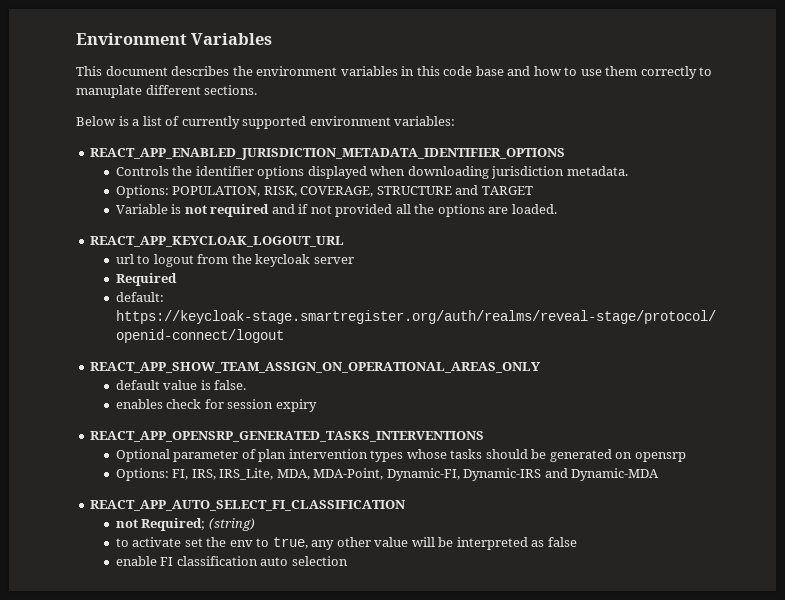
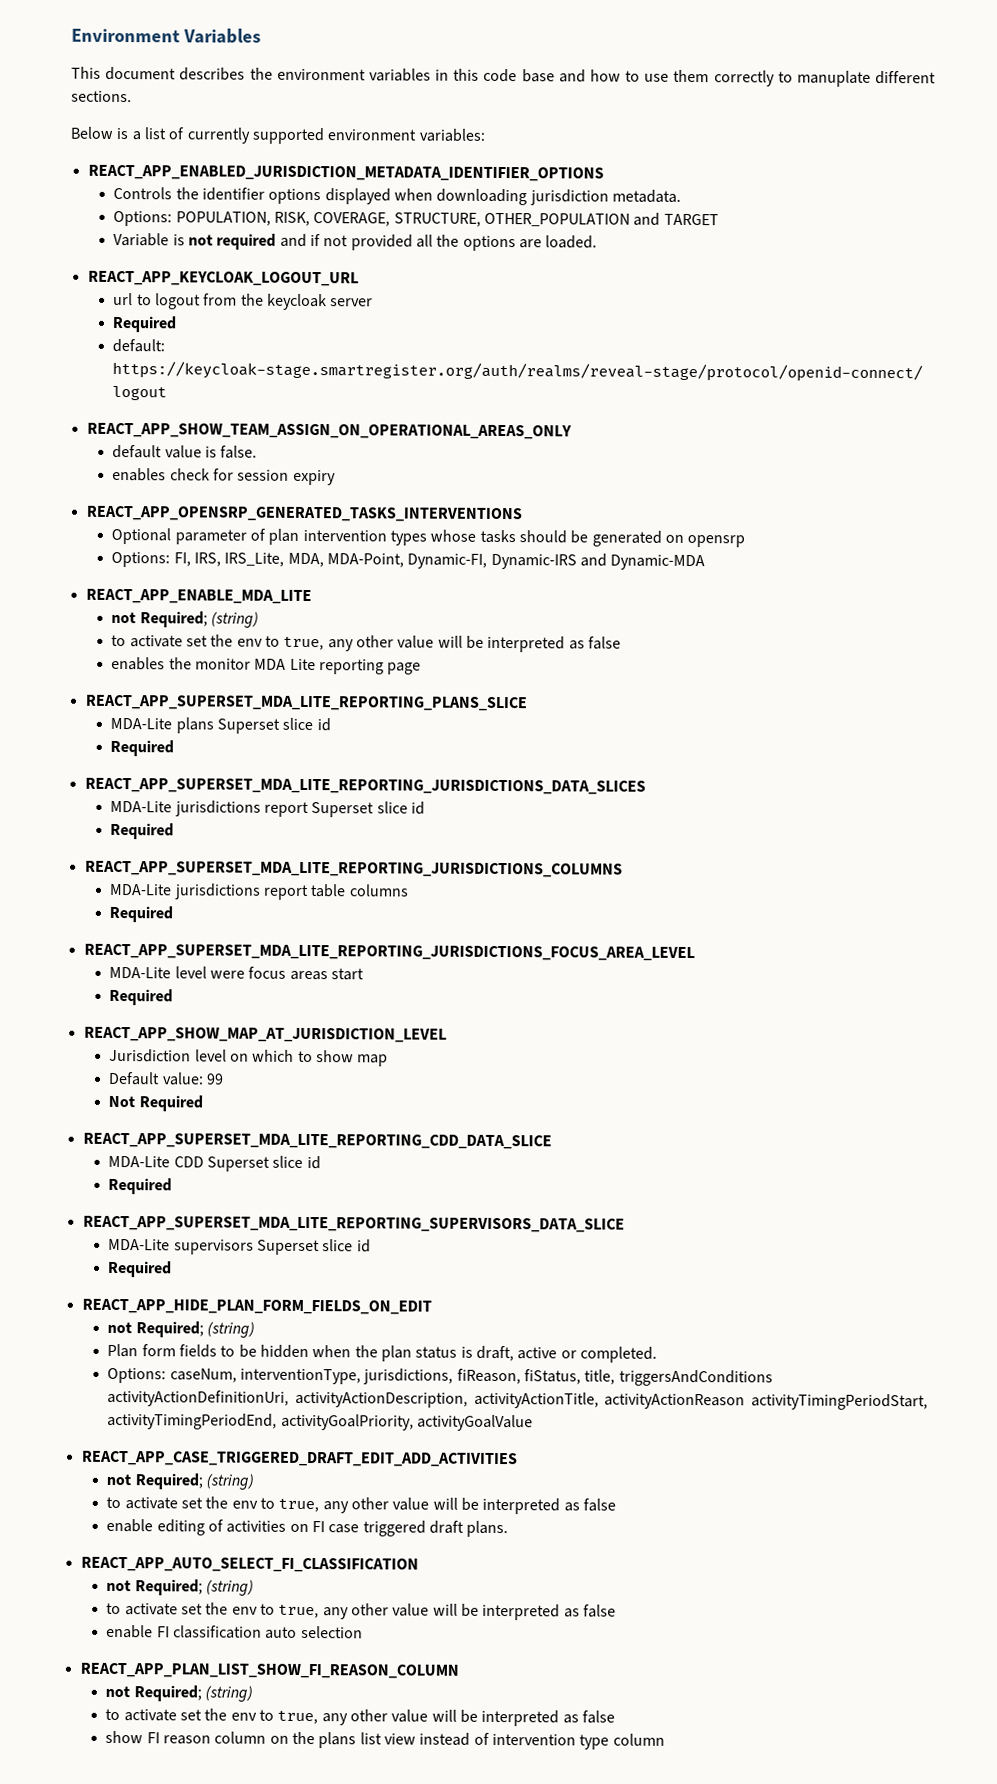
[376,186,452,195] STRUCTURE -> [393,212,631,227] STRUCTURE, OTHER_POPULATION
(660, 474) none -> [85,588,312,605] [111,611,260,628] [111,634,621,653] [111,656,422,675] [84,694,528,712] [110,717,331,734] [110,739,175,757] [84,777,646,795] [110,800,426,818] [110,822,175,840] [84,860,623,878] [109,883,409,901] [109,905,174,923] [83,943,695,962] [109,966,365,981] [109,988,174,1006] [83,1026,447,1043] [109,1048,389,1067] [108,1071,225,1086] [108,1095,203,1112] [82,1132,552,1150] [108,1155,321,1172] [108,1177,173,1195] [82,1215,625,1233] [108,1238,371,1256] [107,1260,173,1278] [81,1298,432,1315] [107,1321,256,1338] [107,1343,657,1363] [107,1367,773,1387] [107,1389,928,1411] [107,1412,534,1432] [80,1450,518,1468] [106,1473,255,1490] [106,1496,616,1515] [106,1518,509,1538] // REACT_APP_ENABLE_MDA_LITE // not Required; (string) // to activate set the env to true, any other value will be interpreted as false // enables the monitor MDA Lite reporting page // REACT_APP_SUPERSET_MDA_LITE_REPORTING_PLANS_SLICE // MDA-Lite plans Superset slice id // Required // REACT_APP_SUPERSET_MDA_LITE_REPORTING_JURISDICTIONS_DATA_SLICES // MDA-Lite jurisdictions report Superset slice id // Required // REACT_APP_SUPERSET_MDA_LITE_REPORTING_JURISDICTIONS_COLUMNS // MDA-Lite jurisdictions report table columns // Required // REACT_APP_SUPERSET_MDA_LITE_REPORTING_JURISDICTIONS_FOCUS_AREA_LEVEL // MDA-Lite level were focus areas start // Required // REACT_APP_SHOW_MAP_AT_JURISDICTION_LEVEL // Jurisdiction level on which to show map // Default value: 99 // Not Required // REACT_APP_SUPERSET_MDA_LITE_REPORTING_CDD_DATA_SLICE // MDA-Lite CDD Superset slice id // Required // REACT_APP_SUPERSET_MDA_LITE_REPORTING_SUPERVISORS_DATA_SLICE // MDA-Lite supervisors Superset slice id // Required // REACT_APP_HIDE_PLAN_FORM_FIELDS_ON_EDIT // not Required; (string) // Plan form fields to be hidden when the plan status is draft, active or completed. // Options: caseNum, interventionType, jurisdictions, fiReason, fiStatus, title, triggersAndConditions activityActionDefinitionUri, activityActionDescription, activityActionTitle, activityActionReason activityTimingPeriodStart, activityTimingPeriodEnd, activityGoalPriority, activityGoalValue // REACT_APP_CASE_TRIGGERED_DRAFT_EDIT_ADD_ACTIVITIES // not Required; (string) // to activate set the env to true, any other value will be interpreted as false // enable editing of activities on FI case triggered draft plans.
(348, 561) none -> [79,1662,459,1679] [105,1685,254,1702] [105,1708,615,1727] [105,1730,665,1750] // REACT_APP_PLAN_LIST_SHOW_FI_REASON_COLUMN // not Required; (string) // to activate set the env to true, any other value will be interpreted as false // show FI reason column on the plans list view instead of intervention type column

